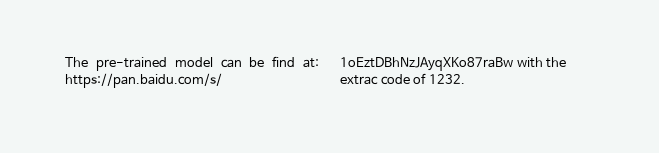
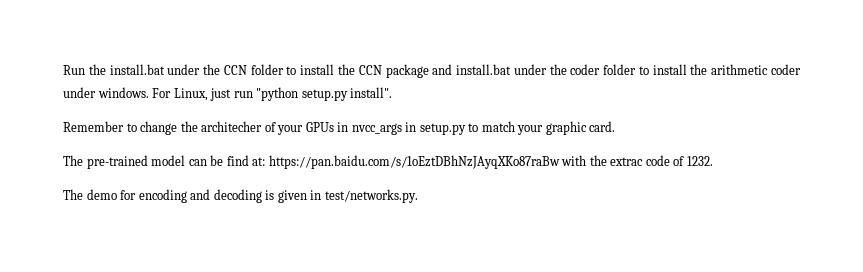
(65, 62) none -> [63,64,801,78] [63,87,393,101] [63,121,616,135] Run the install.bat under the CCN folder to install the CCN package and install.bat under the coder folder to install the arithmetic coder under windows. For Linux, just run "python setup.py install". // Remember to change the architecher of your GPUs in nvcc_args in setup.py to match your graphic card. //
(465, 79) none -> [63,189,418,203] // The demo for encoding and decoding is given in test/networks.py.

